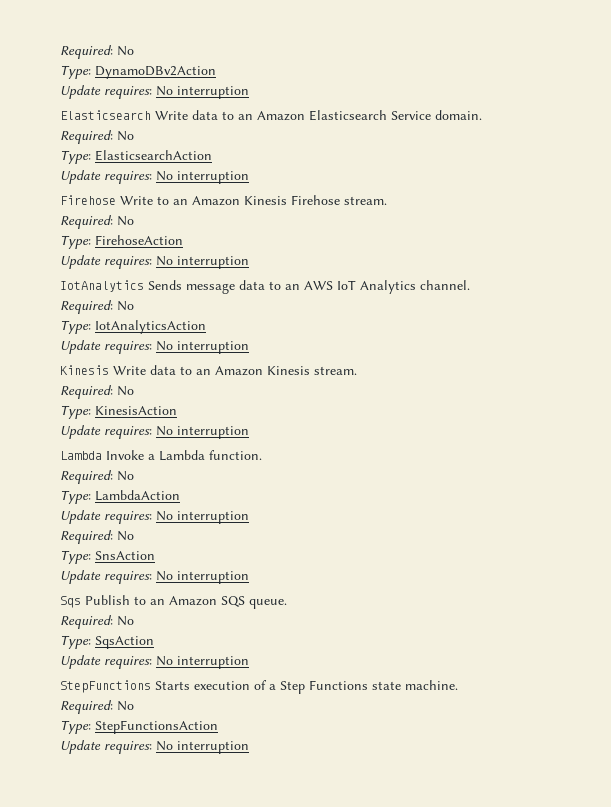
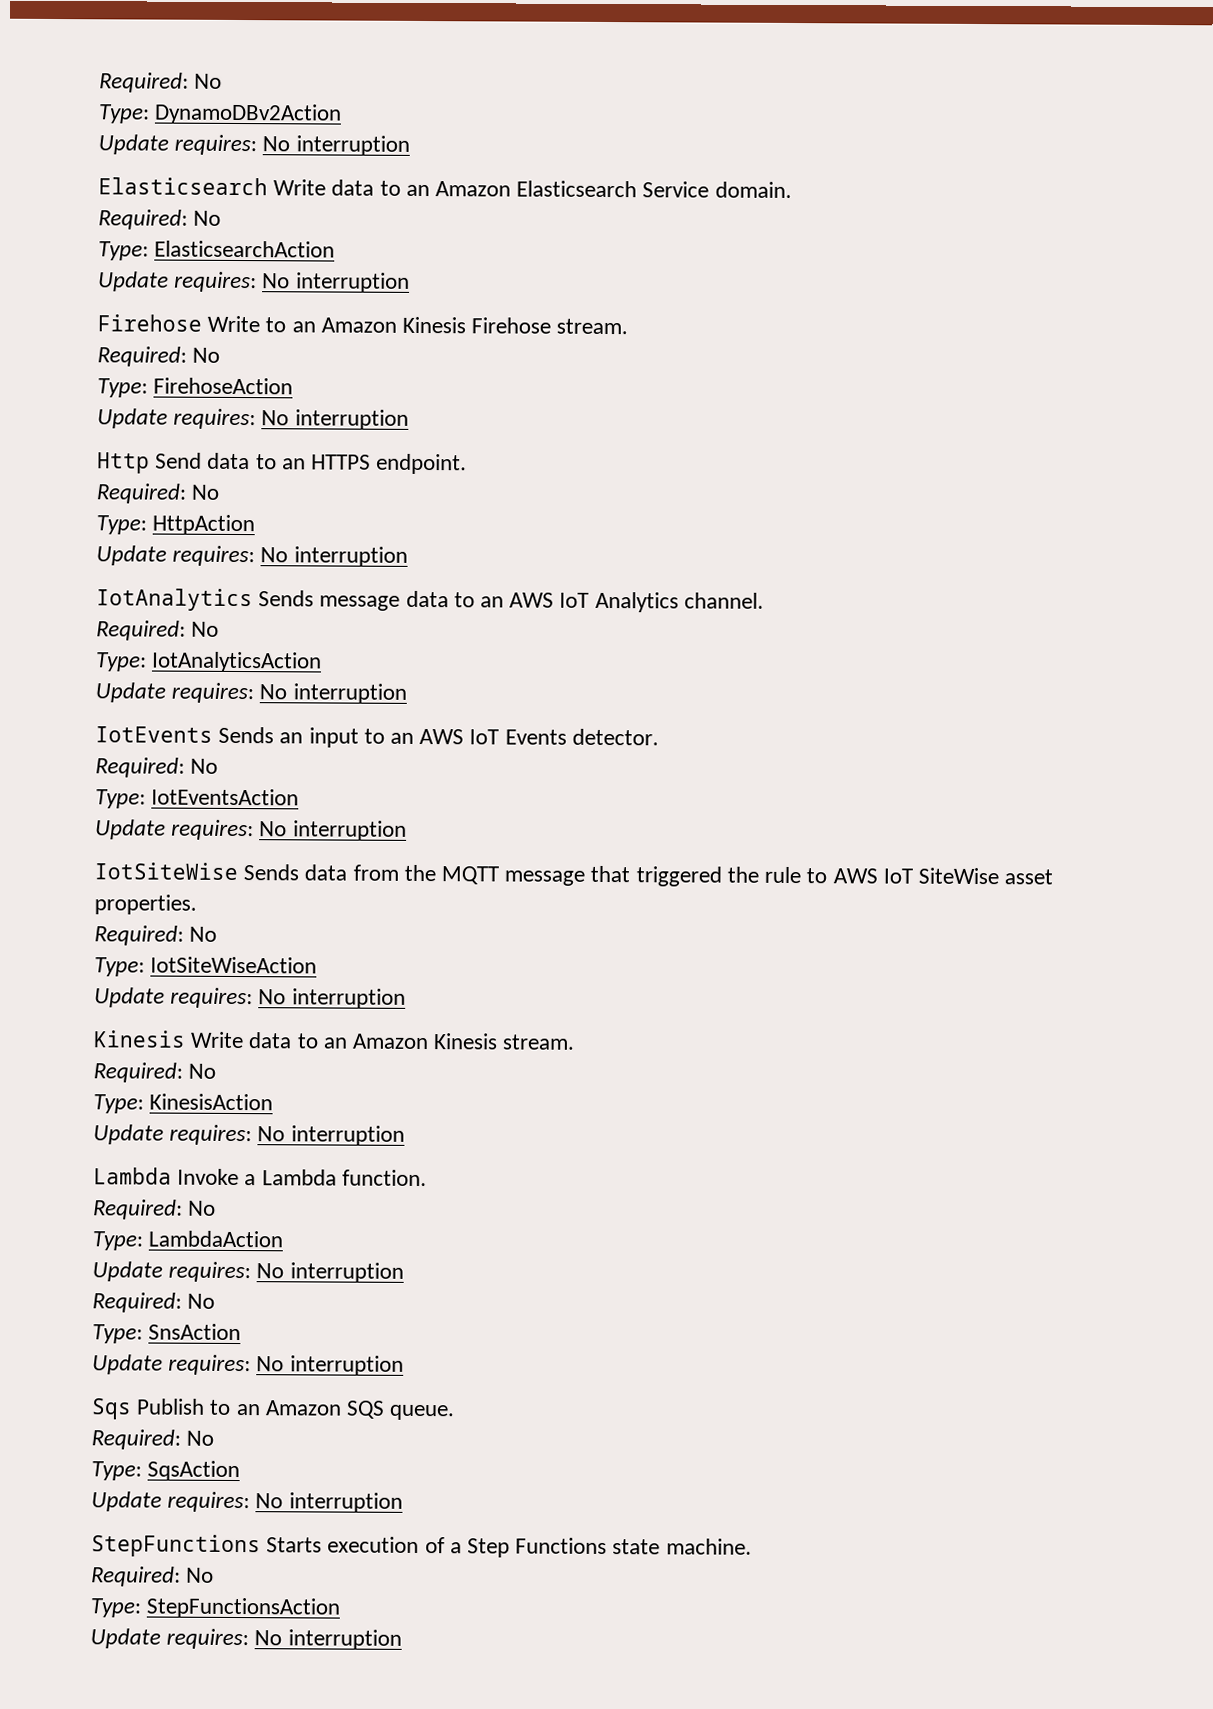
(249, 262) none -> [97,452,468,475] [96,483,220,504] [96,514,256,536] [96,545,408,567] // Http Send data to an HTTPS endpoint. // Required: No // Type: HttpAction // Update requires: No interruption
(249, 347) none -> [95,726,659,748] [95,757,219,778] [95,788,300,809] [95,819,407,841] [94,862,1054,887] [94,894,197,915] [94,925,218,946] [94,956,318,977] [94,987,406,1009] // IotEvents Sends an input to an AWS IoT Events detector. // Required: No // Type: IotEventsAction // Update requires: No interruption // IotSiteWise Sends data from the MQTT message that triggered the rule to AWS IoT SiteWise asset properties. // Required: No // Type: IotSiteWiseAction // Update requires: No interruption

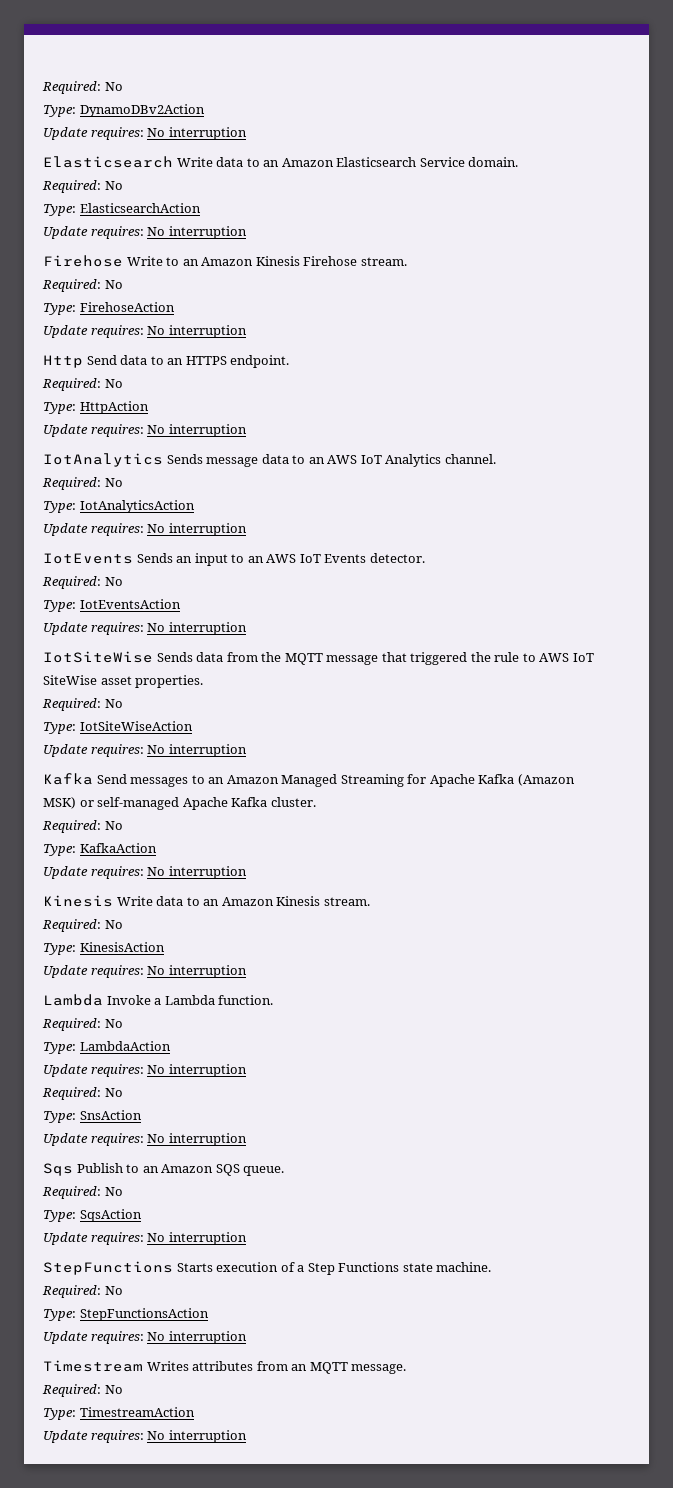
(406, 998) none -> [43,773,575,787] [43,797,316,810] [42,820,123,833] [43,843,157,856] [43,866,247,879] // Kafka Send messages to an Amazon Managed Streaming for Apache Kafka (Amazon MSK) or self-managed Apache Kafka cluster. // Required: No // Type: KafkaAction // Update requires: No interruption
(402, 1639) none -> [43,1360,407,1374] [42,1384,123,1397] [43,1407,195,1420] [43,1430,247,1443] // Timestream Writes attributes from an MQTT message. // Required: No // Type: TimestreamAction // Update requires: No interruption

